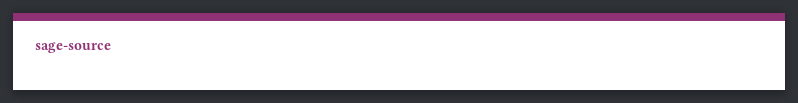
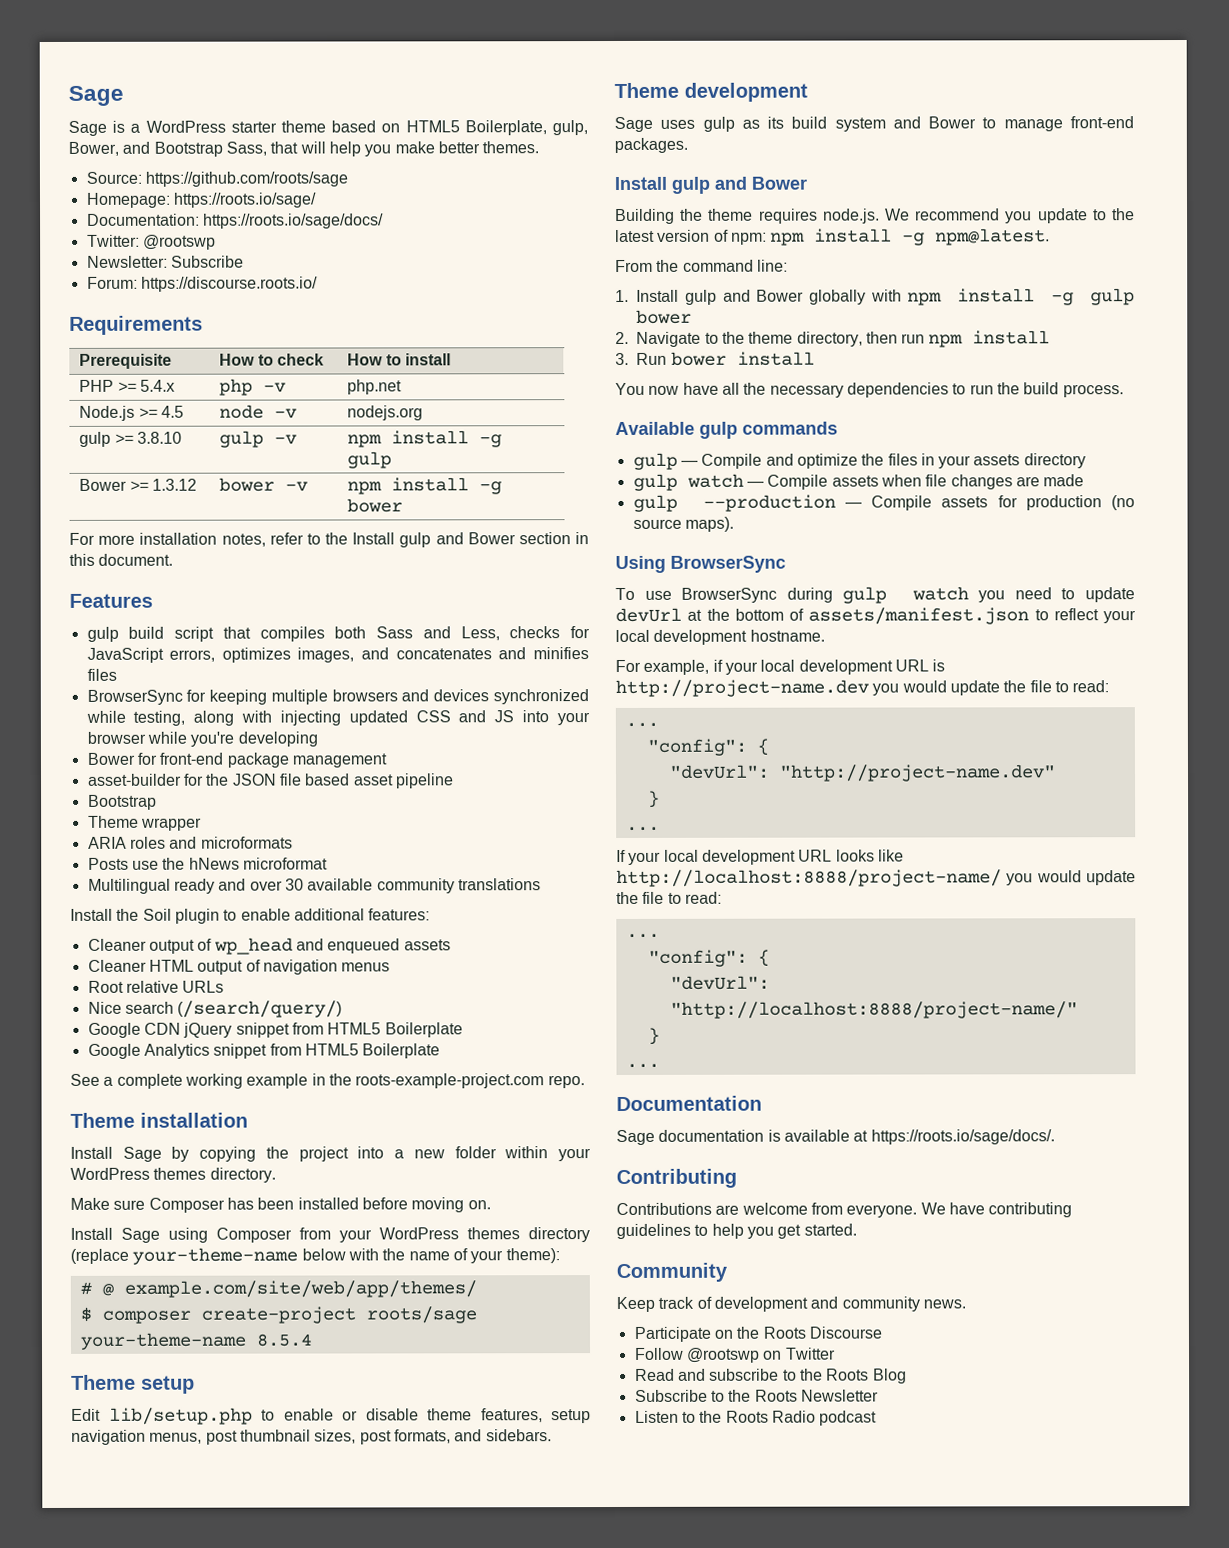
[35,42,111,53] sage-source -> [68,85,124,106] [68,120,588,136] [68,141,540,157] [85,171,348,187] [85,192,317,208] [86,213,384,229] [86,234,216,250] [86,255,244,268] [86,276,318,292] [69,315,203,335] [79,353,173,369] [219,353,324,366] [347,353,451,366] [79,379,175,392] [219,378,287,396] [347,379,403,395] [79,405,184,421] [219,404,298,419] [347,405,424,421] [79,431,182,447] [219,430,298,448] [347,430,503,448] [347,451,393,469] [79,478,197,491] [219,477,309,492] [347,477,503,495] [347,498,404,513] [69,532,590,548] [69,553,174,566] [69,593,153,608] [86,626,590,642] [86,647,589,663] [86,668,117,681] [86,689,589,705] [85,710,590,726] [86,731,318,747] [86,752,387,768] [86,773,454,789] [87,794,157,810] [87,815,202,831] [87,836,293,849] [87,857,328,870] [87,878,541,894] [70,908,431,924] [87,937,451,955] [87,959,391,975] [87,980,225,993] [87,1000,343,1018] [87,1022,463,1038] [87,1043,441,1059] [70,1073,585,1089] [70,1112,248,1128] [70,1146,592,1162] [70,1167,276,1183] [70,1197,491,1213] [70,1227,590,1243] [70,1247,560,1265] [79,1280,477,1298] [79,1306,477,1324] [79,1332,312,1350] [71,1374,195,1394] [71,1407,591,1425] [71,1429,552,1445] [614,82,808,102] [614,116,1134,132] [614,137,688,153] [614,176,807,194] [615,208,1135,224] [615,228,1051,246] [615,259,788,272] [615,288,1135,306] [636,309,693,324] [615,330,1051,348] [615,351,815,366] [615,382,1124,398] [615,421,838,439] [632,452,1086,470] [632,473,1085,491] [632,494,1135,512] [632,516,734,532] [615,555,786,573] [615,586,1135,604] [615,607,1136,625] [615,629,825,645] [615,659,946,675] [615,679,1110,697] [624,722,659,727] [646,738,769,756] [668,764,1056,782] [647,790,660,808] [625,826,660,831] [616,849,904,865] [616,869,1136,887] [616,891,722,904] [625,933,660,938] [647,949,770,967] [669,975,770,990] [669,1001,1078,1019] [647,1027,660,1045] [625,1063,660,1068] [616,1095,762,1111] [616,1129,1055,1145] [616,1168,737,1188] [616,1202,1073,1218] [616,1223,857,1239] [616,1262,728,1282] [616,1296,966,1312] [633,1326,882,1342] [634,1347,836,1363] [634,1368,907,1384] [634,1389,879,1402] [634,1410,878,1426] Sage // Sage is a WordPress starter theme based on HTML5 Boilerplate, gulp, Bower, and Bootstrap Sass, that will help you make better themes. // Source: https://github.com/roots/sage // Homepage: https://roots.io/sage/ // Documentation: https://roots.io/sage/docs/ // Twitter: @rootswp // Newsletter: Subscribe // Forum: https://discourse.roots.io/ // Requirements // Prerequisite | How to check | How to install // PHP >= 5.4.x | php -v | php.net // Node.js >= 4.5 | node -v | nodejs.org // gulp >= 3.8.10 | gulp -v | npm install -g gulp // Bower >= 1.3.12 | bower -v | npm install -g bower // For more installation notes, refer to the Install gulp and Bower section in this document. // Features // gulp build script that compiles both Sass and Less, checks for JavaScript errors, optimizes images, and concatenates and minifies files // BrowserSync for keeping multiple browsers and devices synchronized while testing, along with injecting updated CSS and JS into your browser while you're developing // Bower for front-end package management // asset-builder for the JSON file based asset pipeline // Bootstrap // Theme wrapper // ARIA roles and microformats // Posts use the hNews microformat // Multilingual ready and over 30 available community translations // Install the Soil plugin to enable additional features: // Cleaner output of wp_head and enqueued assets // Cleaner HTML output of navigation menus // Root relative URLs // Nice search (/search/query/) // Google CDN jQuery snippet from HTML5 Boilerplate // Google Analytics snippet from HTML5 Boilerplate // See a complete working example in the roots-example-project.com repo. // Theme installation // Install Sage by copying the project into a new folder within your WordPress themes directory. // Make sure Composer has been installed before moving on. // Install Sage using Composer from your WordPress themes directory (replace your-theme-name below with the name of your theme): // # @ example.com/site/web/app/themes/ // $ composer create-project roots/sage your-theme-name 8.5.4 // Theme setup // Edit lib/setup.php to enable or disable theme features, setup navigation menus, post thumbnail sizes, post formats, and sidebars. // Theme development // Sage uses gulp as its build system and Bower to manage front-end packages. // Install gulp and Bower // Building the theme requires node.js. We recommend you update to the latest version of npm: npm install -g npm@latest. // From the command line: // 1. Install gulp and Bower globally with npm install -g gulp bower // 2. Navigate to the theme directory, then run npm install // 3. Run bower install // You now have all the necessary dependencies to run the build process. // Available gulp commands // gulp — Compile and optimize the files in your assets directory // gulp watch — Compile assets when file changes are made // gulp --production — Compile assets for production (no source maps). // Using BrowserSync // To use BrowserSync during gulp watch you need to update devUrl at the bottom of assets/manifest.json to reflect your local development hostname. // For example, if your local development URL is http://project-name.dev you would update the file to read: // ... // "config": { // "devUrl": "http://project-name.dev" // } // ... // If your local development URL looks like http://localhost:8888/project-name/ you would update the file to read: // ... // "config": { // "devUrl": "http://localhost:8888/project-name/" // } // ... // Documentation // Sage documentation is available at https://roots.io/sage/docs/. // Contributing // Contributions are welcome from everyone. We have contributing guidelines to help you get started. // Community // Keep track of development and community news. // Participate on the Roots Discourse // Follow @rootswp on Twitter // Read and subscribe to the Roots Blog // Subscribe to the Roots Newsletter // Listen to the Roots Radio podcast

